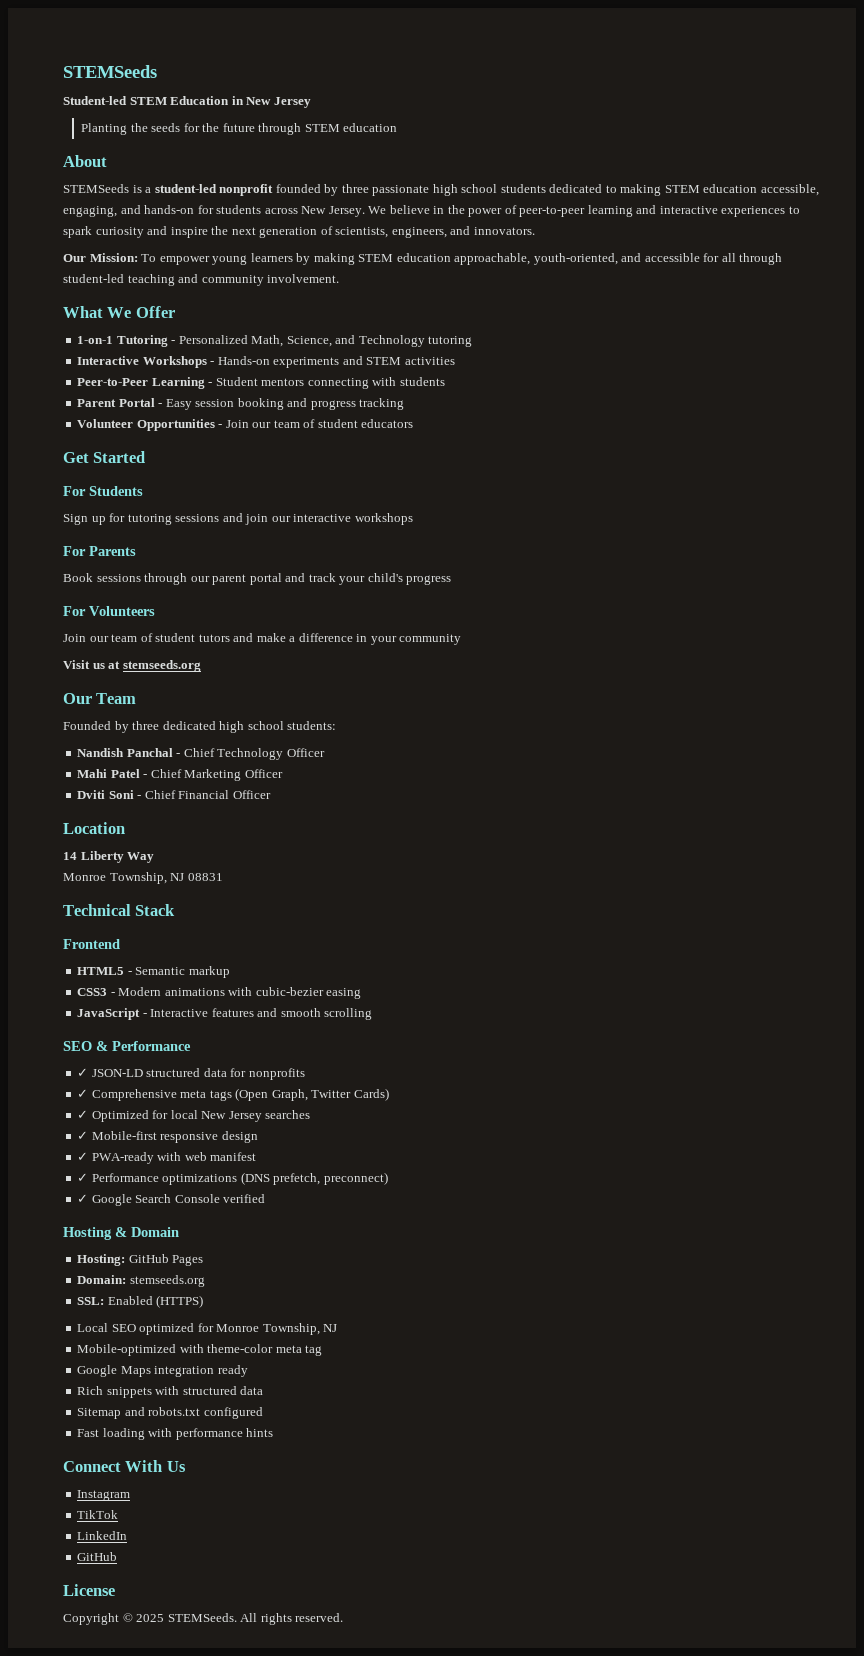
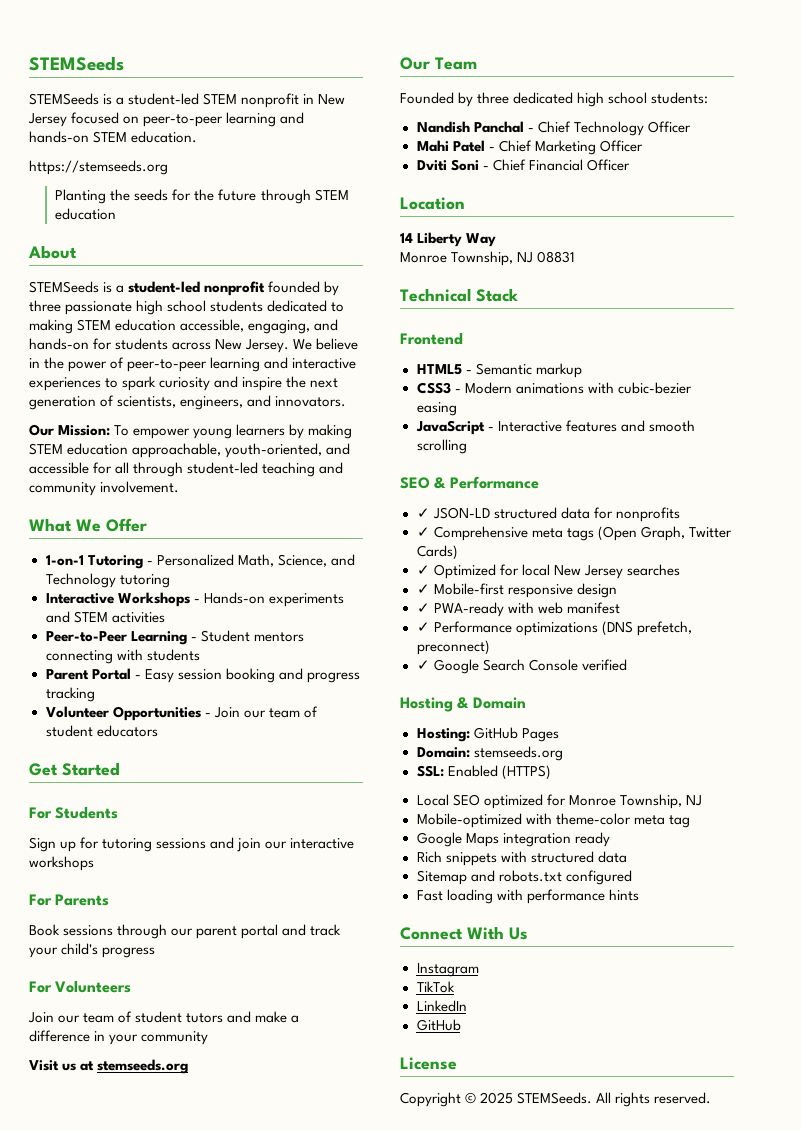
[63,96,311,108] Student-led STEM Education in New Jersey -> [29,93,346,108] [28,112,305,127] [29,131,198,143] [29,160,168,175] STEMSeeds is a student-led STEM nonprofit in New Jersey focused on peer-to-peer learning and hands-on STEM education. // https://stemseeds.org

